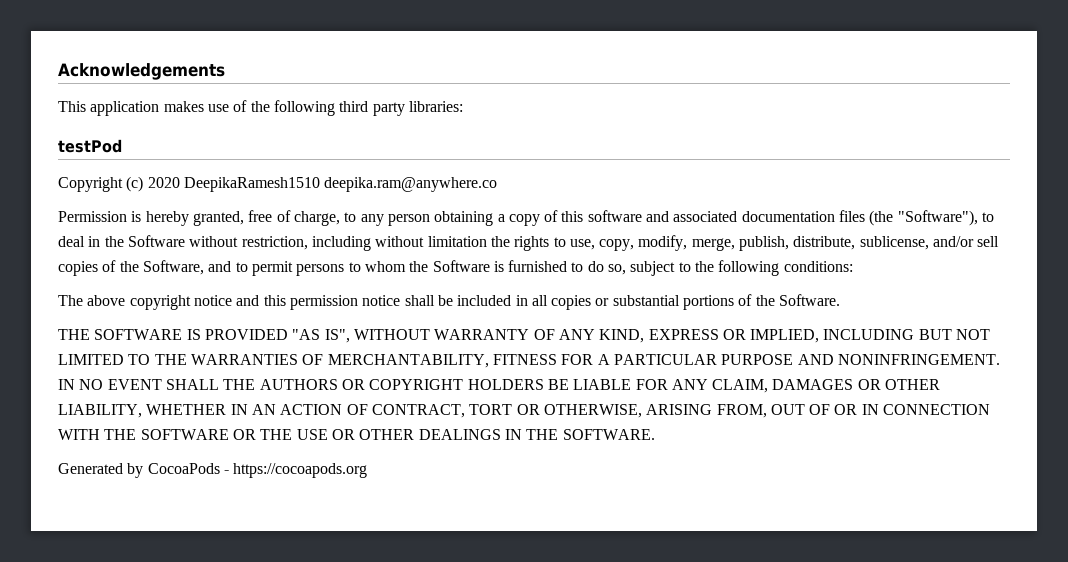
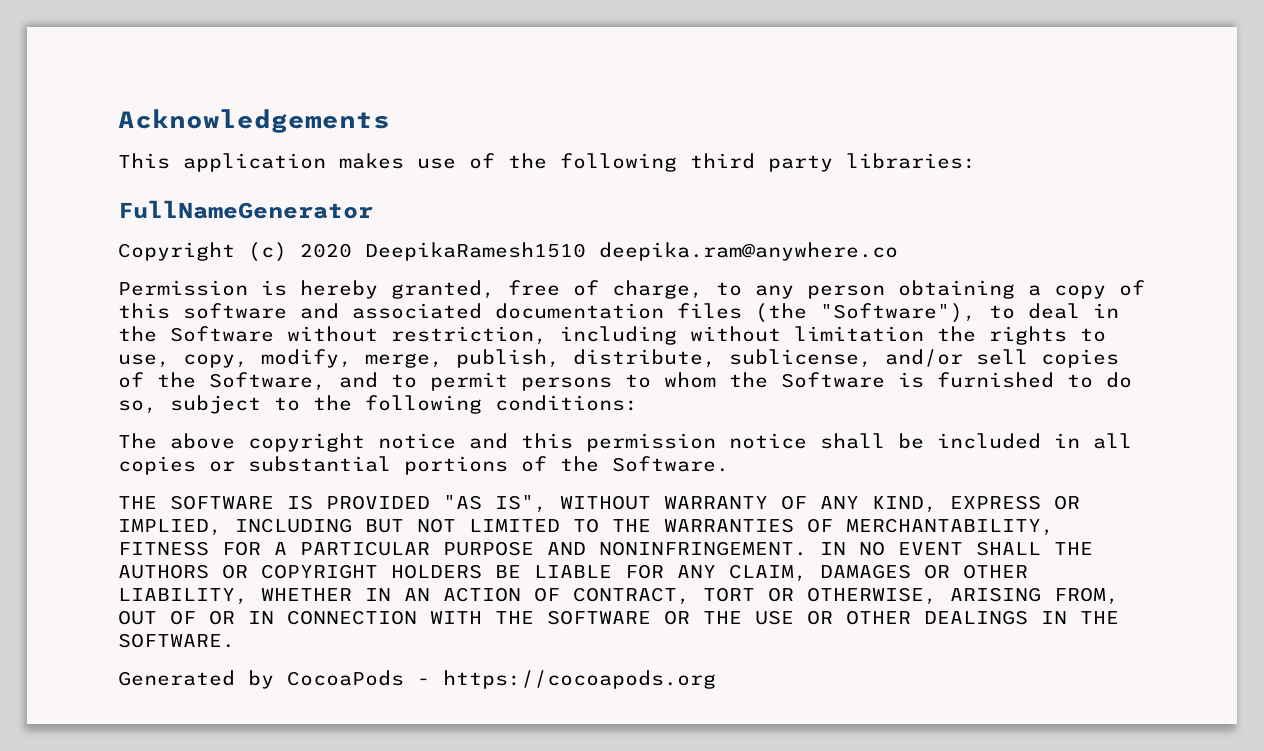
[58,139,122,153] testPod -> [118,200,373,219] FullNameGenerator

